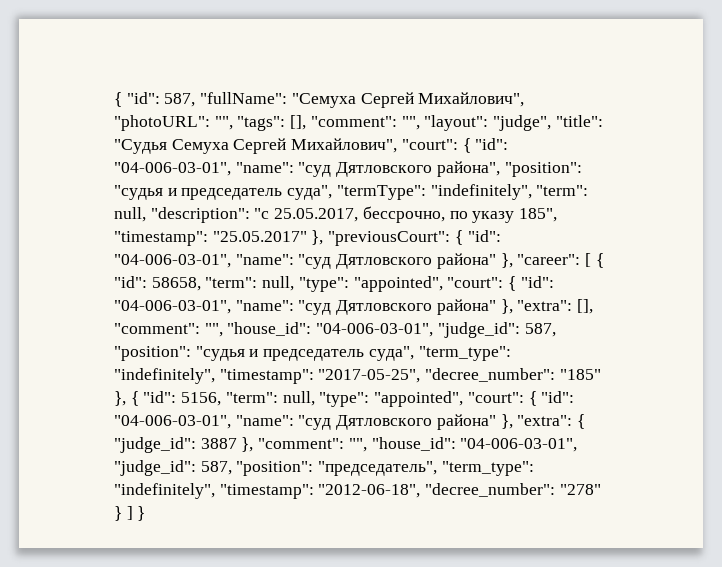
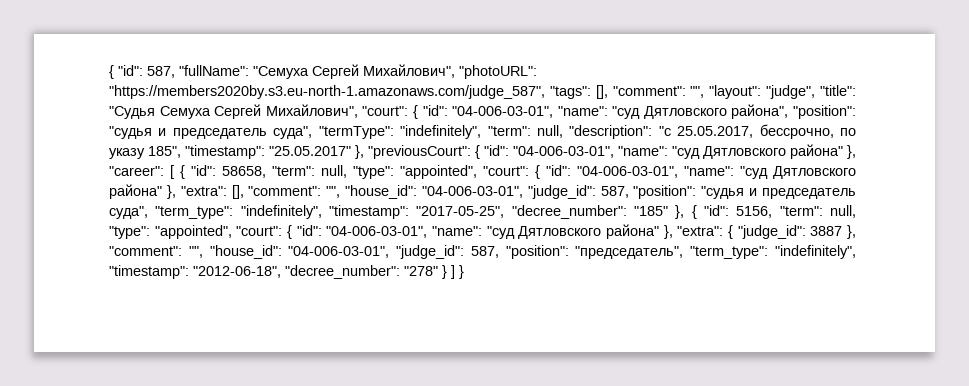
[214,116,233,130] "", -> [109,85,545,99] "https://members2020by.s3.eu-north-1.amazonaws.com/judge_587",

